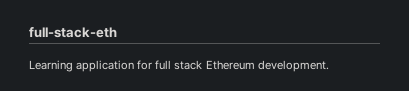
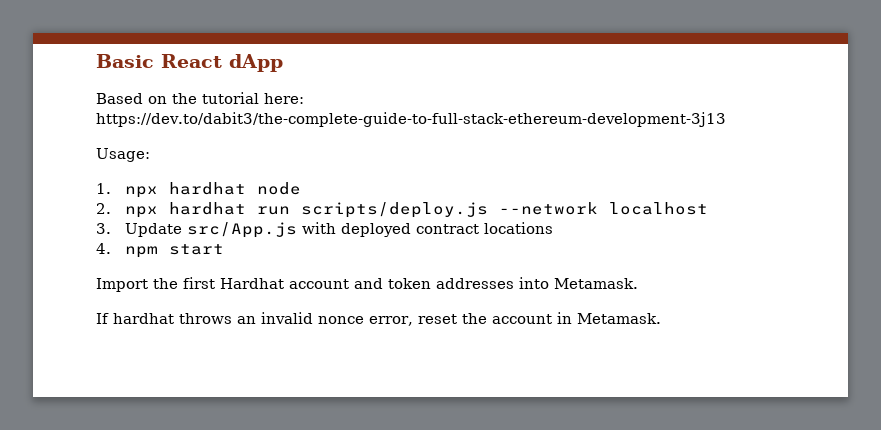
[29,27,117,38] [29,60,329,72] full-stack-eth // Learning application for full stack Ethereum development. -> [96,54,283,72] [96,92,304,104] [96,112,726,127] [96,148,150,162] [96,182,301,198] [96,202,708,218] [96,222,553,238] [96,243,224,258] [96,277,638,292] [96,312,661,326] Basic React dApp // Based on the tutorial here: https://dev.to/dabit3/the-complete-guide-to-full-stack-ethereum-development-3j13 // Usage: // 1. npx hardhat node // 2. npx hardhat run scripts/deploy.js --network localhost // 3. Update src/App.js with deployed contract locations // 4. npm start // Import the first Hardhat account and token addresses into Metamask. // If hardhat throws an invalid nonce error, reset the account in Metamask.

